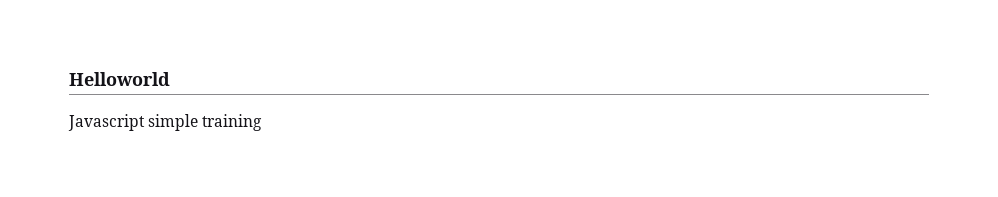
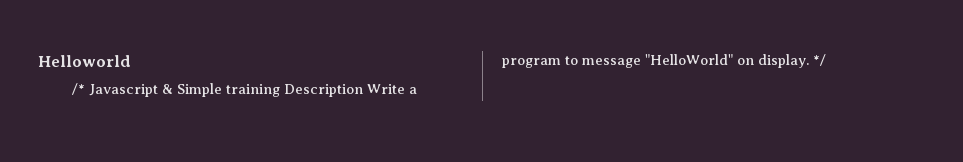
[68,114,263,131] Javascript simple training -> [72,83,418,97] [502,54,826,68] /* Javascript & Simple training Description Write a program to message "HelloWorld" on display. */

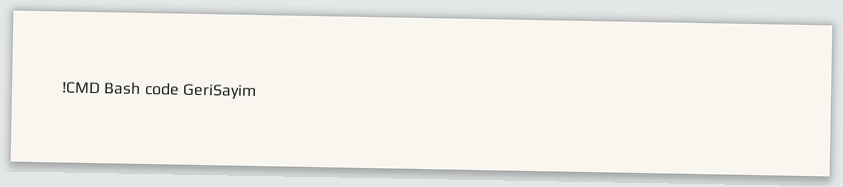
[38,55,131,67] [72,83,418,97] [502,54,826,68] Helloworld // /* Javascript & Simple training Description Write a program to message "HelloWorld" on display. */ -> [61,81,257,100] !CMD Bash code GeriSayim

